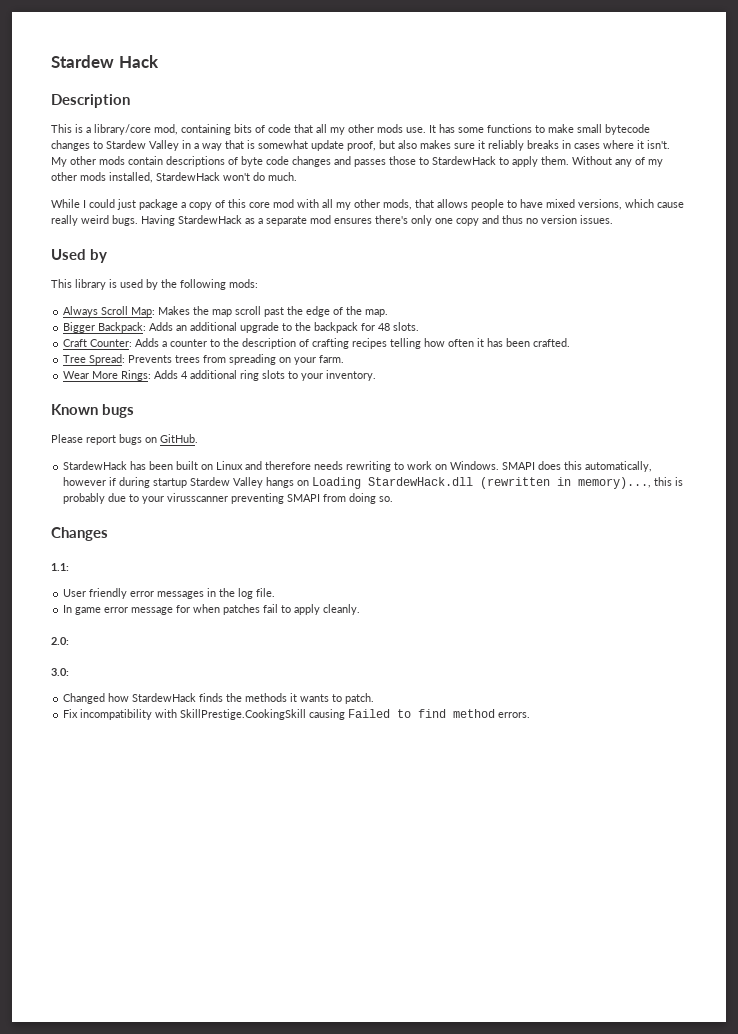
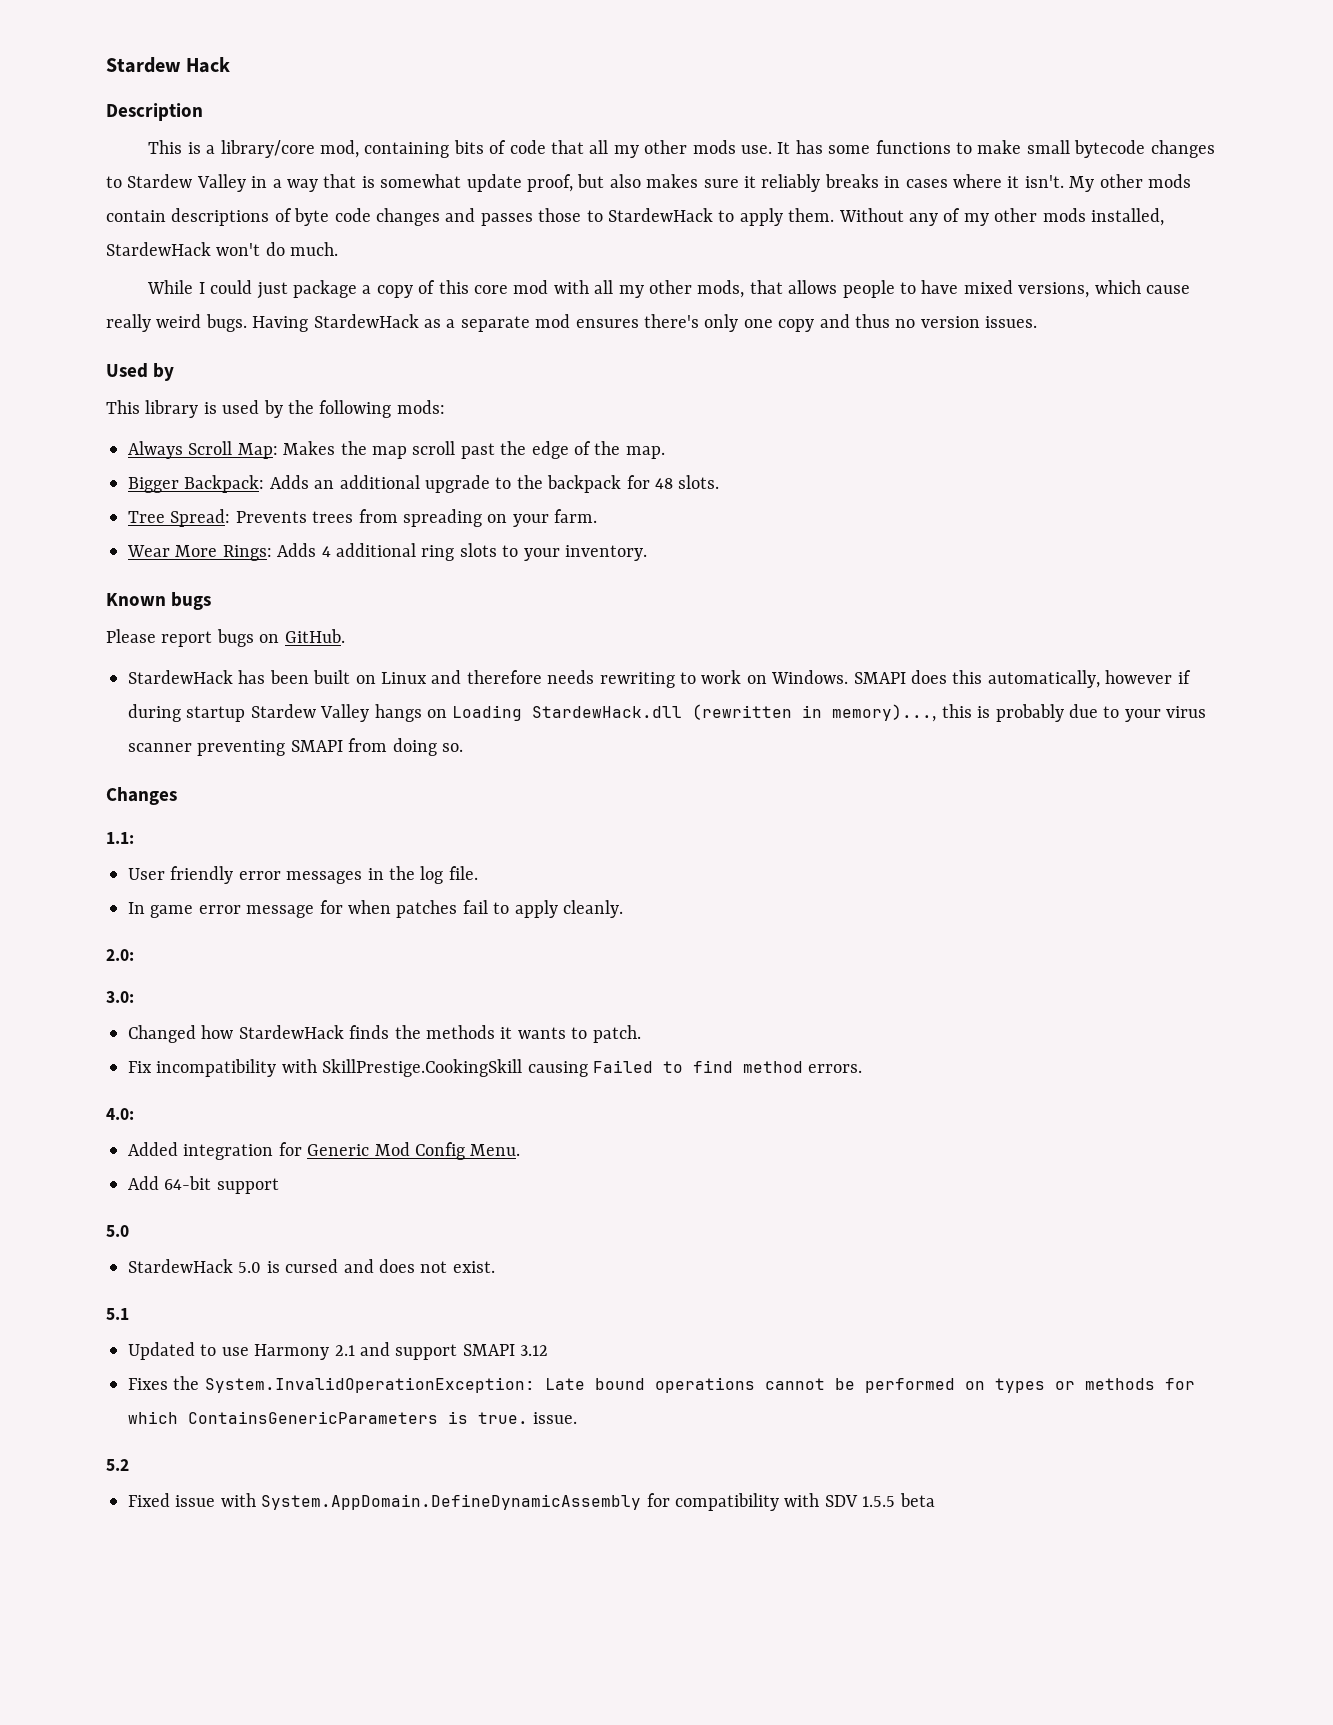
[63,338,571,349] // Craft Counter: Adds a counter to the description of crafting recipes telling how often it has been crafted. -> (720, 482) none
[167,493,229,502] virusscanner -> [1166,706,1207,718] [128,743,192,752] virus scanner
(531, 715) none -> [106,1108,134,1120] [128,1142,521,1160] [128,1176,279,1194] [106,1225,129,1237] [128,1259,495,1273] [106,1308,129,1320] [128,1342,549,1360] [128,1376,1195,1393] [128,1411,578,1424] [106,1459,129,1471] [128,1493,935,1511] // 4.0: // Added integration for Generic Mod Config Menu. // Add 64-bit support // 5.0 // StardewHack 5.0 is cursed and does not exist. // 5.1 // Updated to use Harmony 2.1 and support SMAPI 3.12 // Fixes the System.InvalidOperationException: Late bound operations cannot be performed on types or methods for which ContainsGenericParameters is true. issue. // 5.2 // Fixed issue with System.AppDomain.DefineDynamicAssembly for compatibility with SDV 1.5.5 beta

